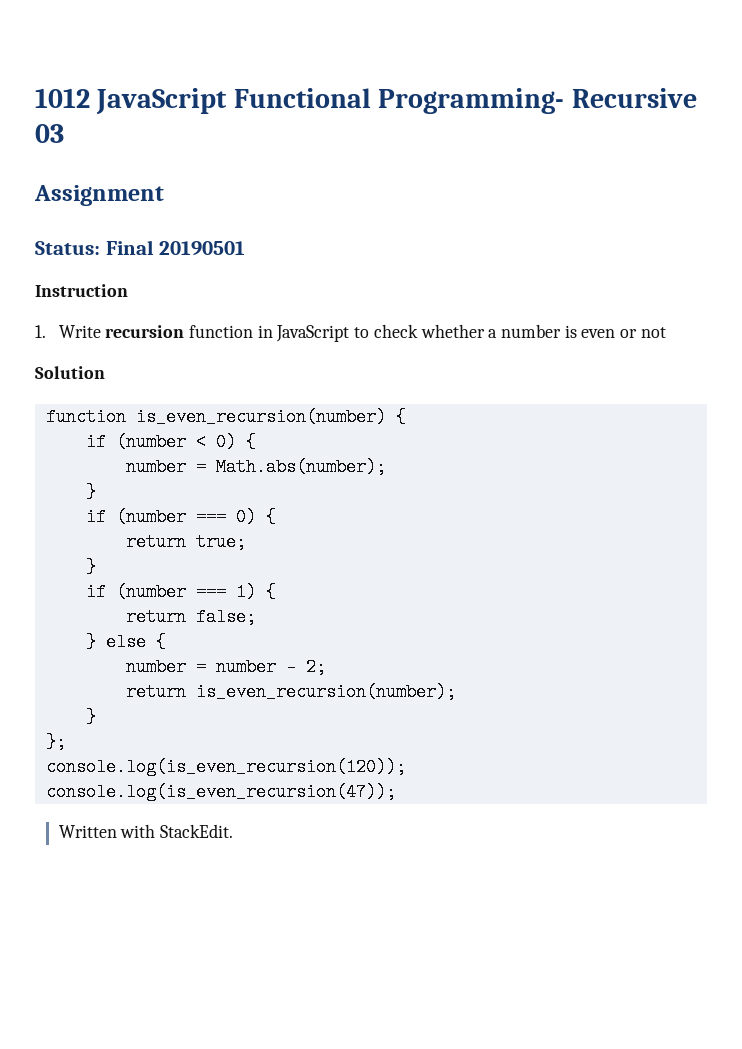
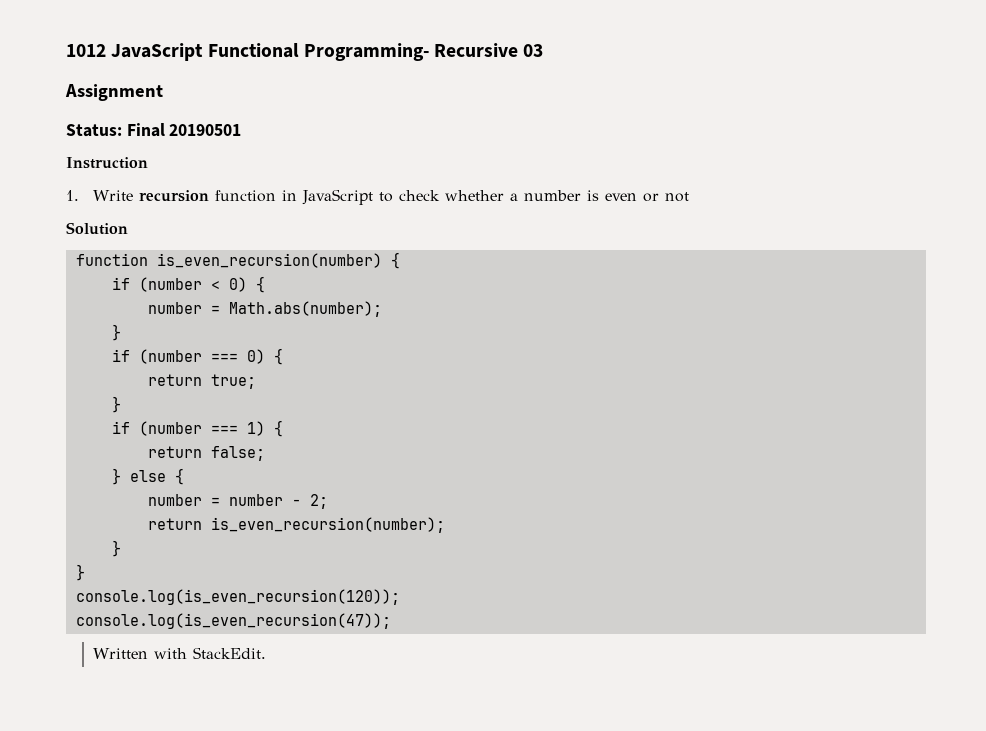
[45,733,66,751] }; -> [75,564,85,581] }

